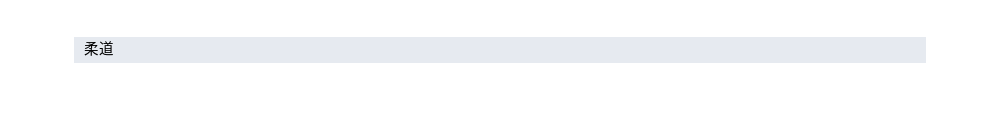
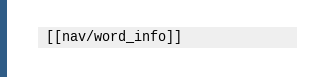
[84,41,115,56] 柔道 -> [45,30,182,44] [[nav/word_info]]

